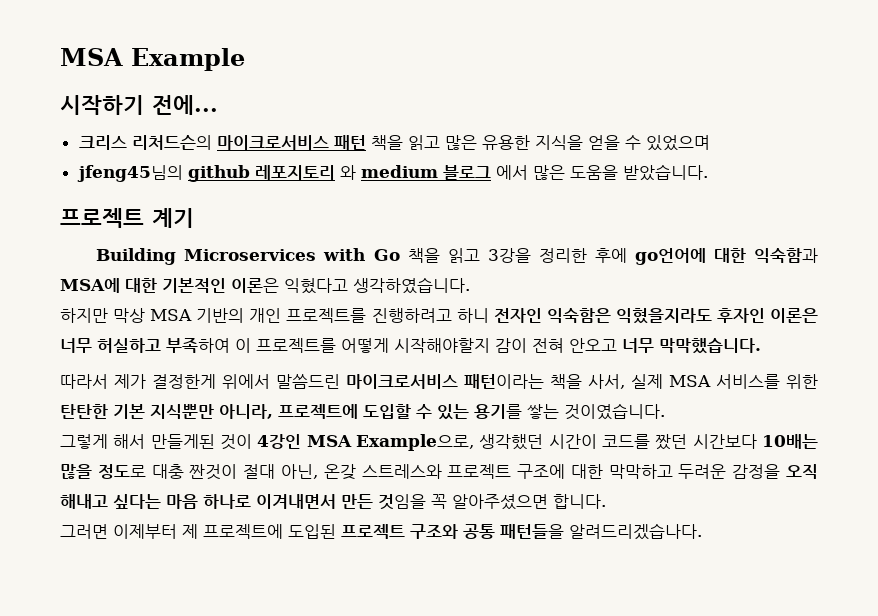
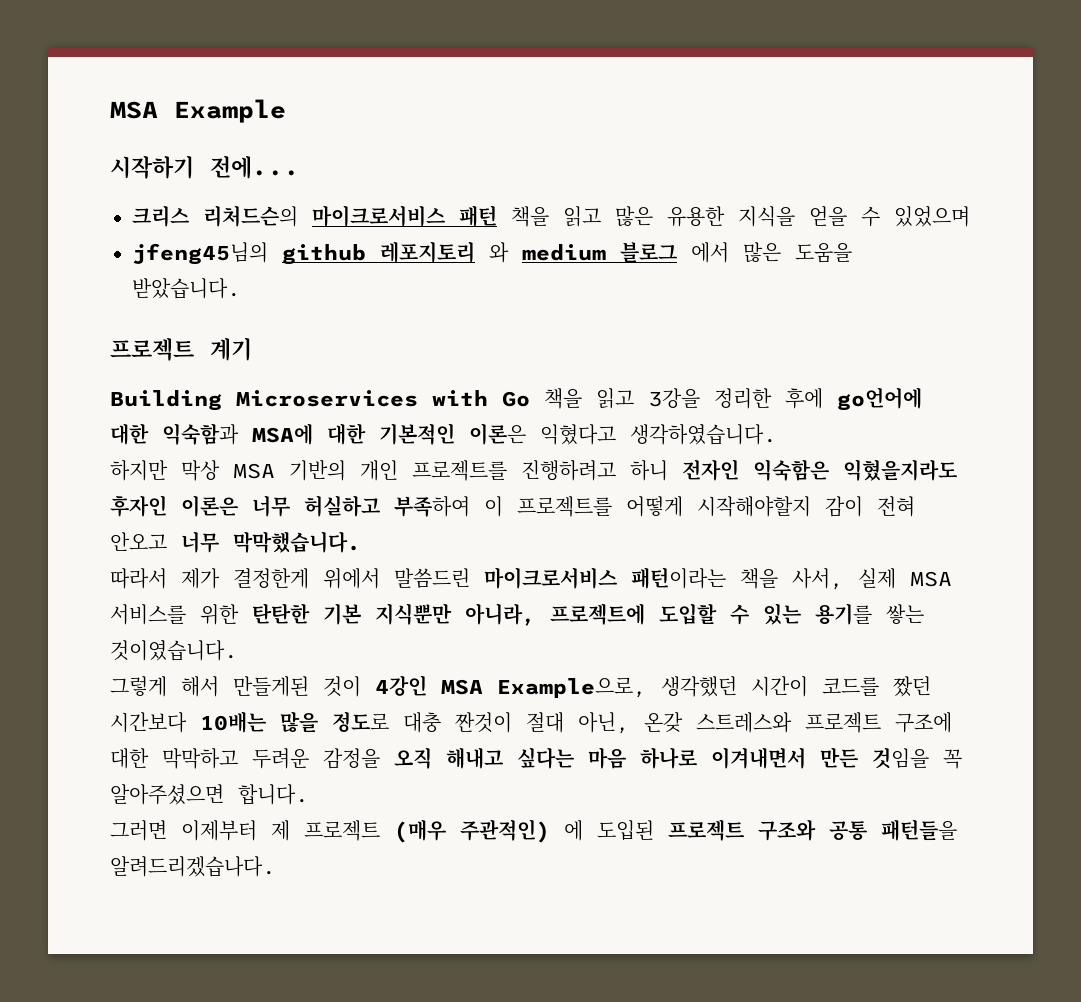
[203,524,283,539] 프로젝트에 -> [304,819,583,843] 프로젝트 (매우 주관적인) 에

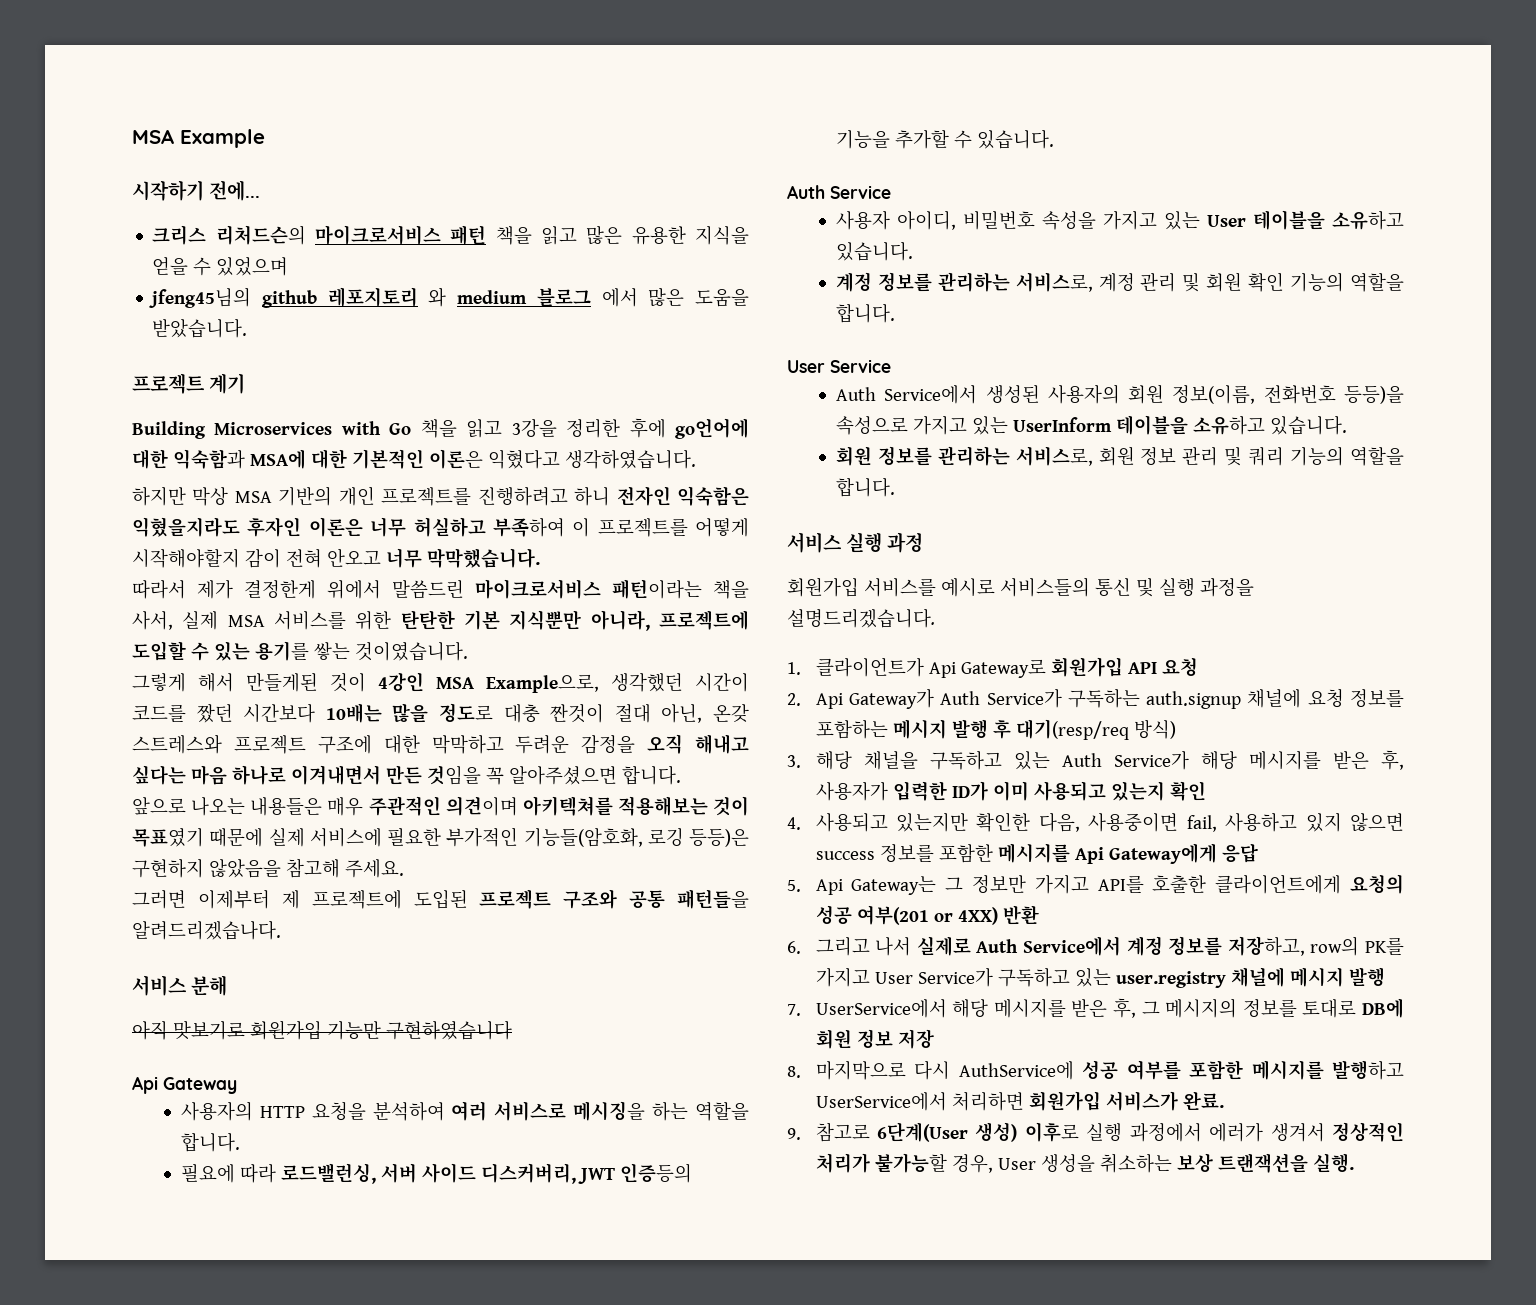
(309, 794) none -> [132,796,749,816] [132,827,749,847] [132,858,404,878] // 앞으로 나오는 내용들은 매우 주관적인 의견이며 아키텍쳐를 적용해보는 것이 목표였기 때문에 실제 서비스에 필요한 부가적인 기능들(암호화, 로깅 등등)은 구현하지 않았음을 참고해 주세요.
[304,819,583,843] 프로젝트 (매우 주관적인) 에 -> [311,890,402,909] 프로젝트에
(276, 866) none -> [132,975,228,996] [132,1020,512,1040] [132,1076,237,1094] [180,1101,749,1121] [180,1132,240,1152] [180,1163,692,1184] [835,129,1054,149] [787,185,891,199] [835,210,1404,230] [835,241,913,261] [835,272,1404,292] [835,303,895,323] [787,359,891,373] [835,384,1404,404] [835,415,1347,435] [835,446,1404,466] [835,477,895,497] [787,532,924,553] [787,577,1254,597] [787,608,935,628] [787,657,1198,678] [787,688,1404,709] [815,719,1176,740] [787,750,1404,770] [815,781,1206,801] [787,812,1404,832] [815,843,1258,864] [787,874,1404,895] [815,905,1039,925] [787,936,1404,956] [815,967,1385,988] [787,998,1404,1018] [815,1029,934,1049] [787,1060,1404,1080] [815,1091,1224,1111] [787,1122,1404,1142] [815,1153,1354,1173] // 서비스 분해 // 아직 맛보기로 회원가입 기능만 구현하였습니다 // Api Gateway // 사용자의 HTTP 요청을 분석하여 여러 서비스로 메시징을 하는 역할을 합니다. // 필요에 따라 로드밸런싱, 서버 사이드 디스커버리, JWT 인증등의 기능을 추가할 수 있습니다. // Auth Service // 사용자 아이디, 비밀번호 속성을 가지고 있는 User 테이블을 소유하고 있습니다. // 계정 정보를 관리하는 서비스로, 계정 관리 및 회원 확인 기능의 역할을 합니다. // User Service // Auth Service에서 생성된 사용자의 회원 정보(이름, 전화번호 등등)을 속성으로 가지고 있는 UserInform 테이블을 소유하고 있습니다. // 회원 정보를 관리하는 서비스로, 회원 정보 관리 및 쿼리 기능의 역할을 합니다. // 서비스 실행 과정 // 회원가입 서비스를 예시로 서비스들의 통신 및 실행 과정을 설명드리겠습니다. // 1. 클라이언트가 Api Gateway로 회원가입 API 요청 // 2. Api Gateway가 Auth Service가 구독하는 auth.signup 채널에 요청 정보를 포함하는 메시지 발행 후 대기(resp/req 방식) // 3. 해당 채널을 구독하고 있는 Auth Service가 해당 메시지를 받은 후, 사용자가 입력한 ID가 이미 사용되고 있는지 확인 // 4. 사용되고 있는지만 확인한 다음, 사용중이면 fail, 사용하고 있지 않으면 success 정보를 포함한 메시지를 Api Gateway에게 응답 // 5. Api Gateway는 그 정보만 가지고 API를 호출한 클라이언트에게 요청의 성공 여부(201 or 4XX) 반환 // 6. 그리고 나서 실제로 Auth Service에서 계정 정보를 저장하고, row의 PK를 가지고 User Service가 구독하고 있는 user.registry 채널에 메시지 발행 // 7. UserService에서 해당 메시지를 받은 후, 그 메시지의 정보를 토대로 DB에 회원 정보 저장 // 8. 마지막으로 다시 AuthService에 성공 여부를 포함한 메시지를 발행하고 UserService에서 처리하면 회원가입 서비스가 완료. // 9. 참고로 6단계(User 생성) 이후로 실행 과정에서 에러가 생겨서 정상적인 처리가 불가능할 경우, User 생성을 취소하는 보상 트랜잭션을 실행.

